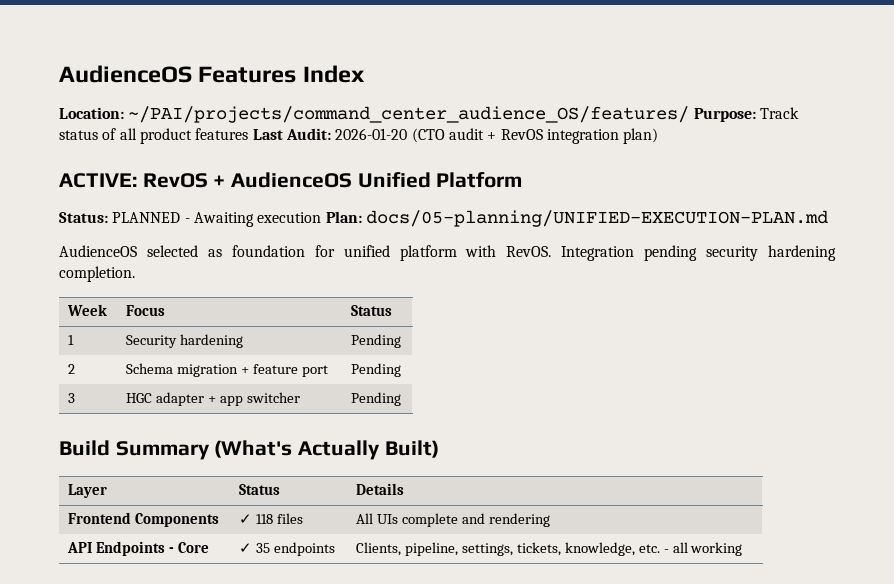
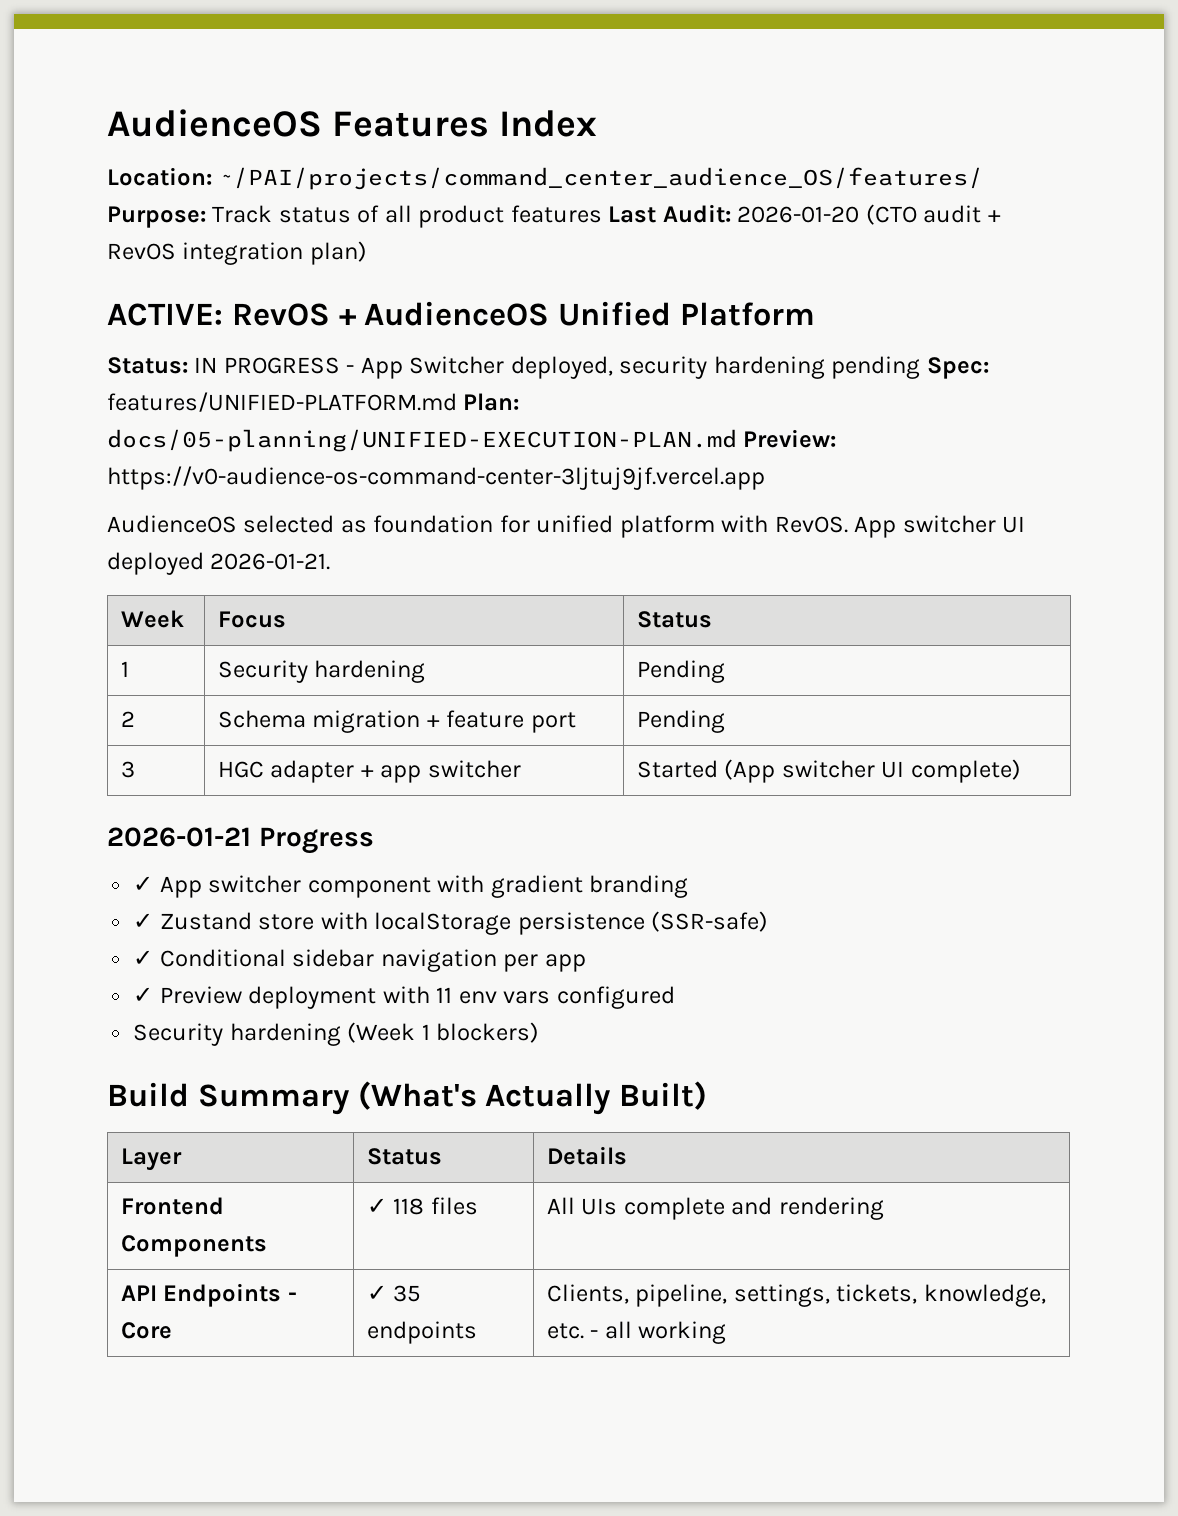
[112,212,322,227] PLANNED - Awaiting execution -> [194,356,989,379] [107,392,457,412] IN PROGRESS - App Switcher deployed, security hardening pending Spec: features/UNIFIED-PLATFORM.md
(828, 218) none -> [743,429,837,448] [107,466,765,490] Preview: https://v0-audience-os-command-center-3ljtuj9jf.vercel.app
[561,245,836,261] [59,266,135,282] Integration pending security hardening completion. -> [854,515,1026,538] [107,552,331,575] App switcher UI deployed 2026-01-21.
[351,392,402,406] Pending -> [636,759,1021,783] [107,827,374,854] [133,875,689,898] [133,911,769,935] [133,949,586,972] [133,986,675,1009] [133,1022,540,1046] Started (App switcher UI complete) // 2026-01-21 Progress // ✓ App switcher component with gradient branding // ✓ Zustand store with localStorage persistence (SSR-safe) // ✓ Conditional sidebar navigation per app // ✓ Preview deployment with 11 env vars configured // Security hardening (Week 1 blockers)

